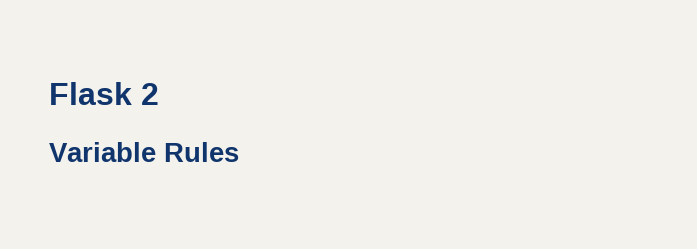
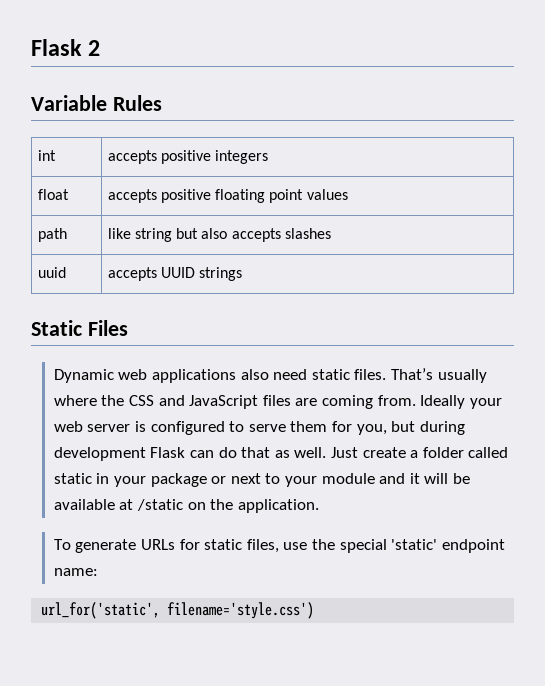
(239, 152) none -> [37,150,56,161] [107,150,269,164] [37,189,69,200] [107,189,348,203] [37,228,67,242] [107,228,331,242] [37,267,66,278] [107,267,243,281] [31,320,128,336] [53,368,487,383] [53,395,502,409] [53,421,465,435] [53,447,509,461] [53,473,470,487] [53,499,319,513] [53,539,505,553] [53,568,98,576] [41,602,315,619] // int | accepts positive integers // float | accepts positive floating point values // path | like string but also accepts slashes // uuid | accepts UUID strings // Static Files // Dynamic web applications also need static files. That’s usually where the CSS and JavaScript files are coming from. Ideally your web server is configured to serve them for you, but during development Flask can do that as well. Just create a folder called static in your package or next to your module and it will be available at /static on the application. // To generate URLs for static files, use the special 'static' endpoint name: // url_for('static', filename='style.css')

